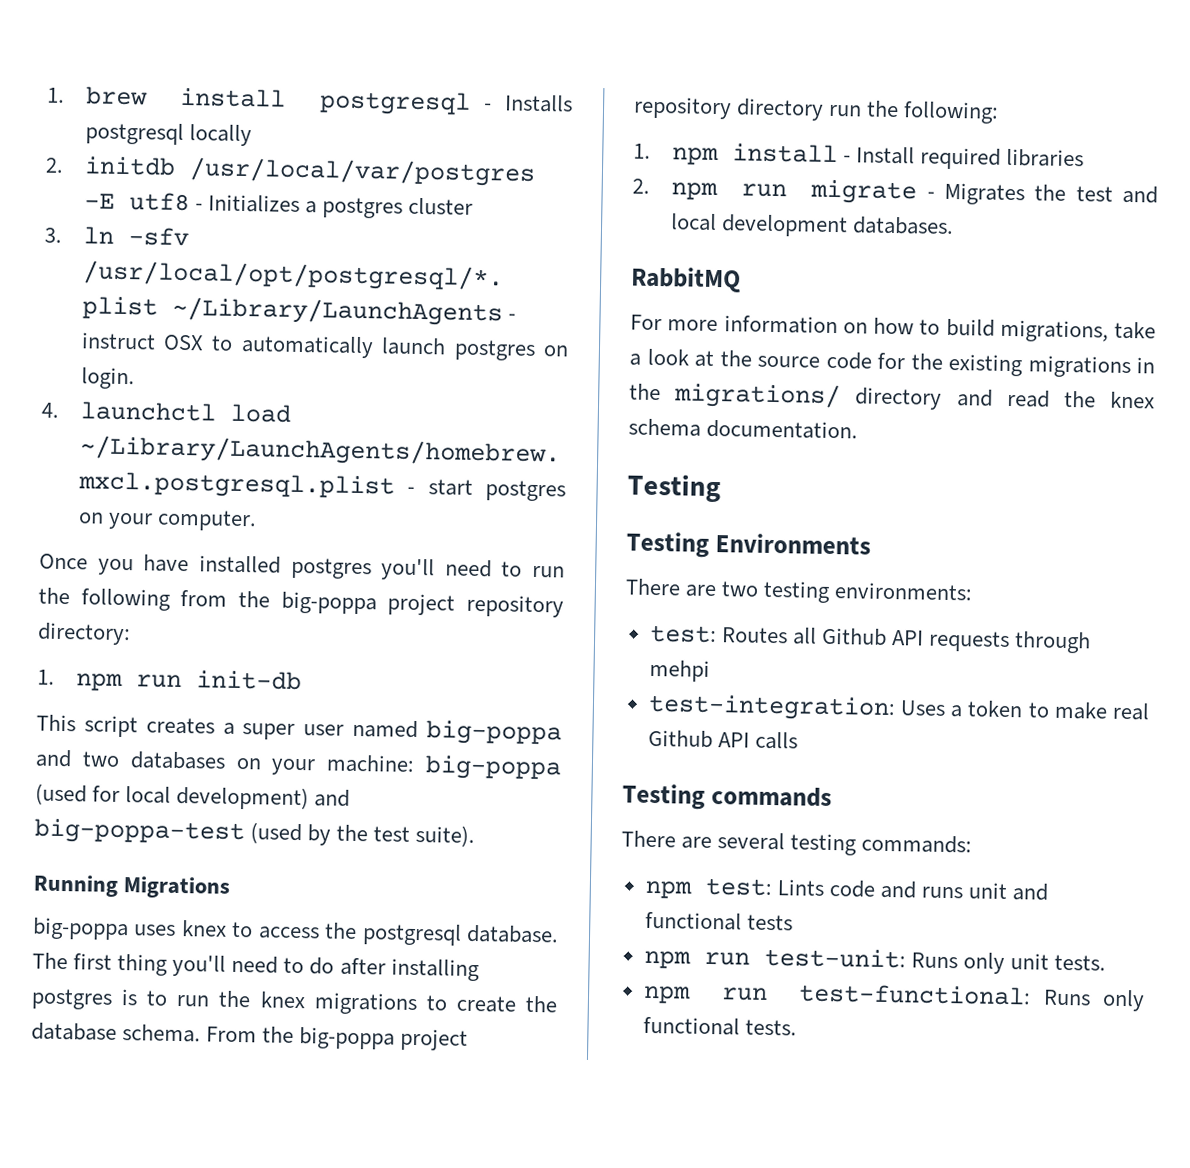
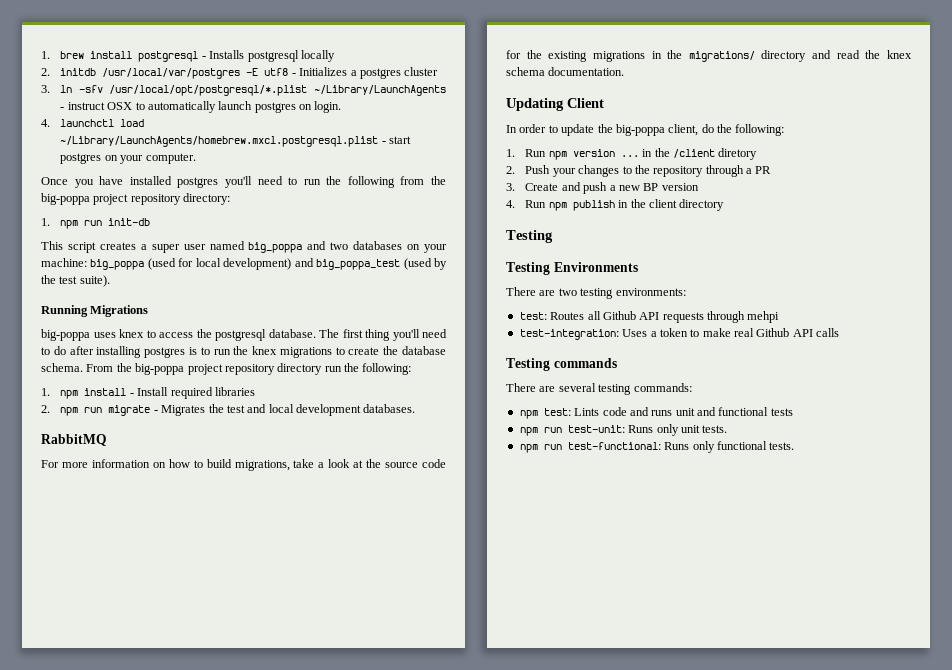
[426,720,563,746] big-poppa -> [248,242,303,253] big_poppa
[425,755,562,781] big-poppa -> [90,259,145,270] big_poppa
[34,818,245,846] big-poppa-test -> [316,259,401,270] big_poppa_test
(859, 429) none -> [506,98,604,111] [506,124,785,136] [506,148,758,160] [506,165,772,177] [506,182,699,194] [506,199,725,211] // Updating Client // In order to update the big-poppa client, do the following: // 1. Run npm version ... in the /client diretory // 2. Push your changes to the repository through a PR // 3. Create and push a new BP version // 4. Run npm publish in the client directory

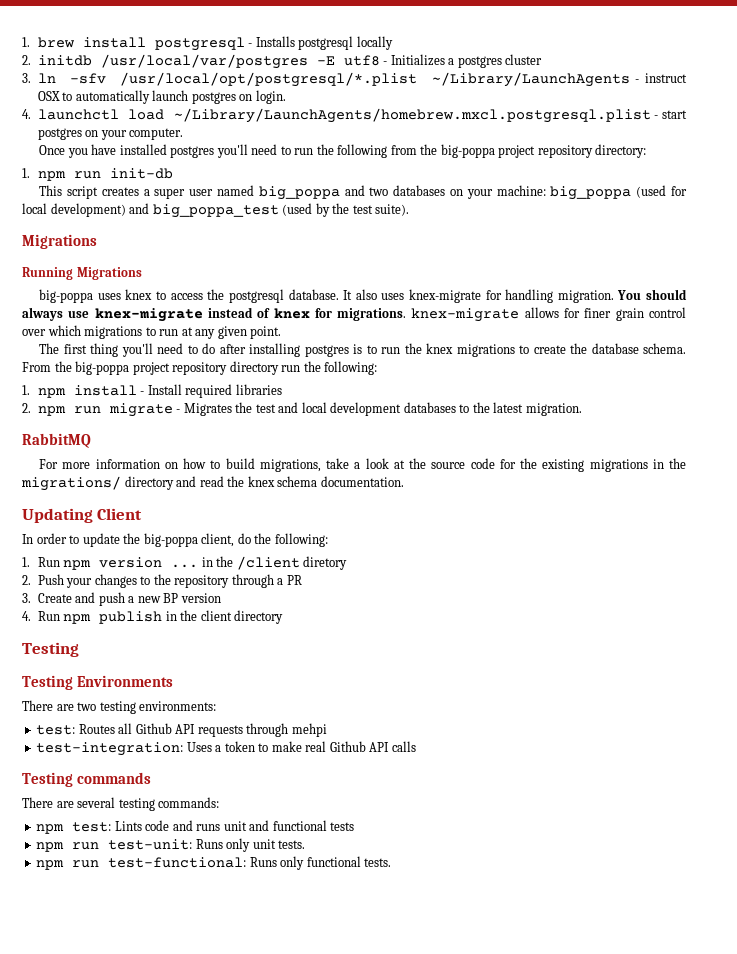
(110, 281) none -> [22,234,97,249] // Migrations
(316, 333) none -> [343,289,688,303] [22,307,686,322] [22,325,282,339] It also uses knex-migrate for handling migration. You should always use knex-migrate instead of knex for migrations. knex-migrate allows for finer grain control over which migrations to run at any given point. //
[363,404,416,413] databases. -> [403,402,582,416] databases to the latest migration.

